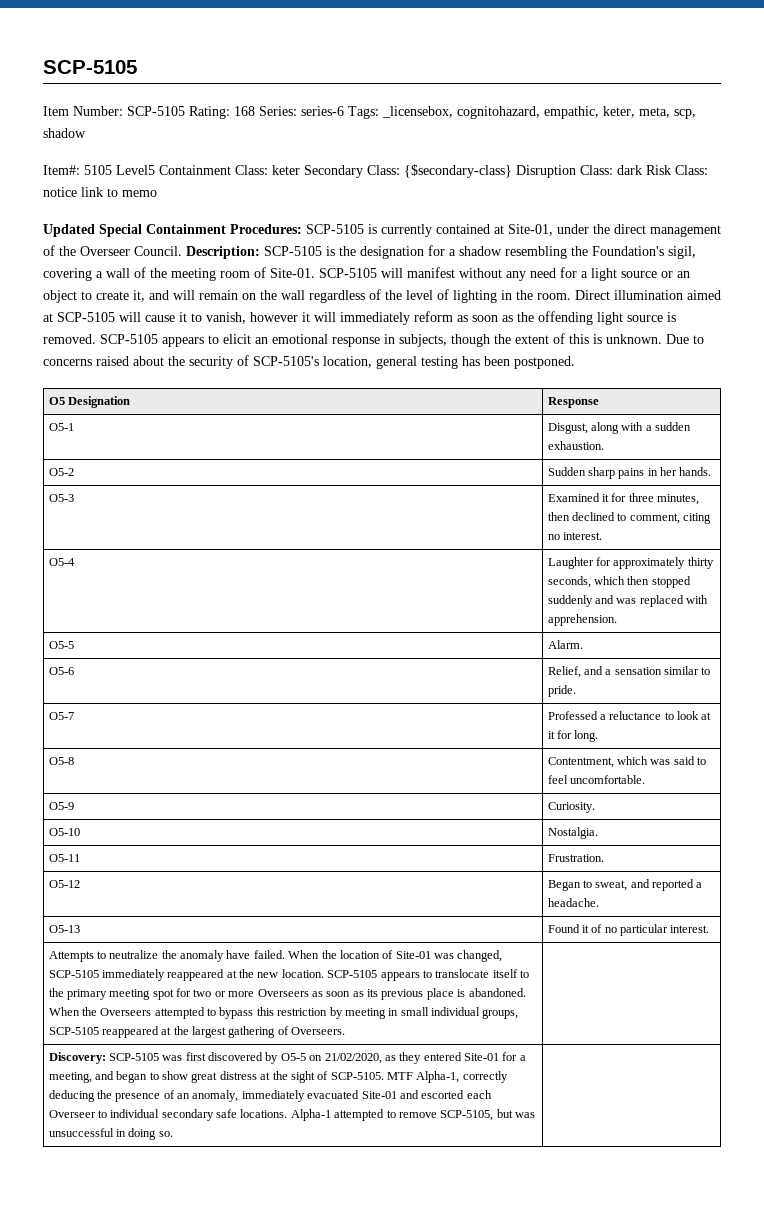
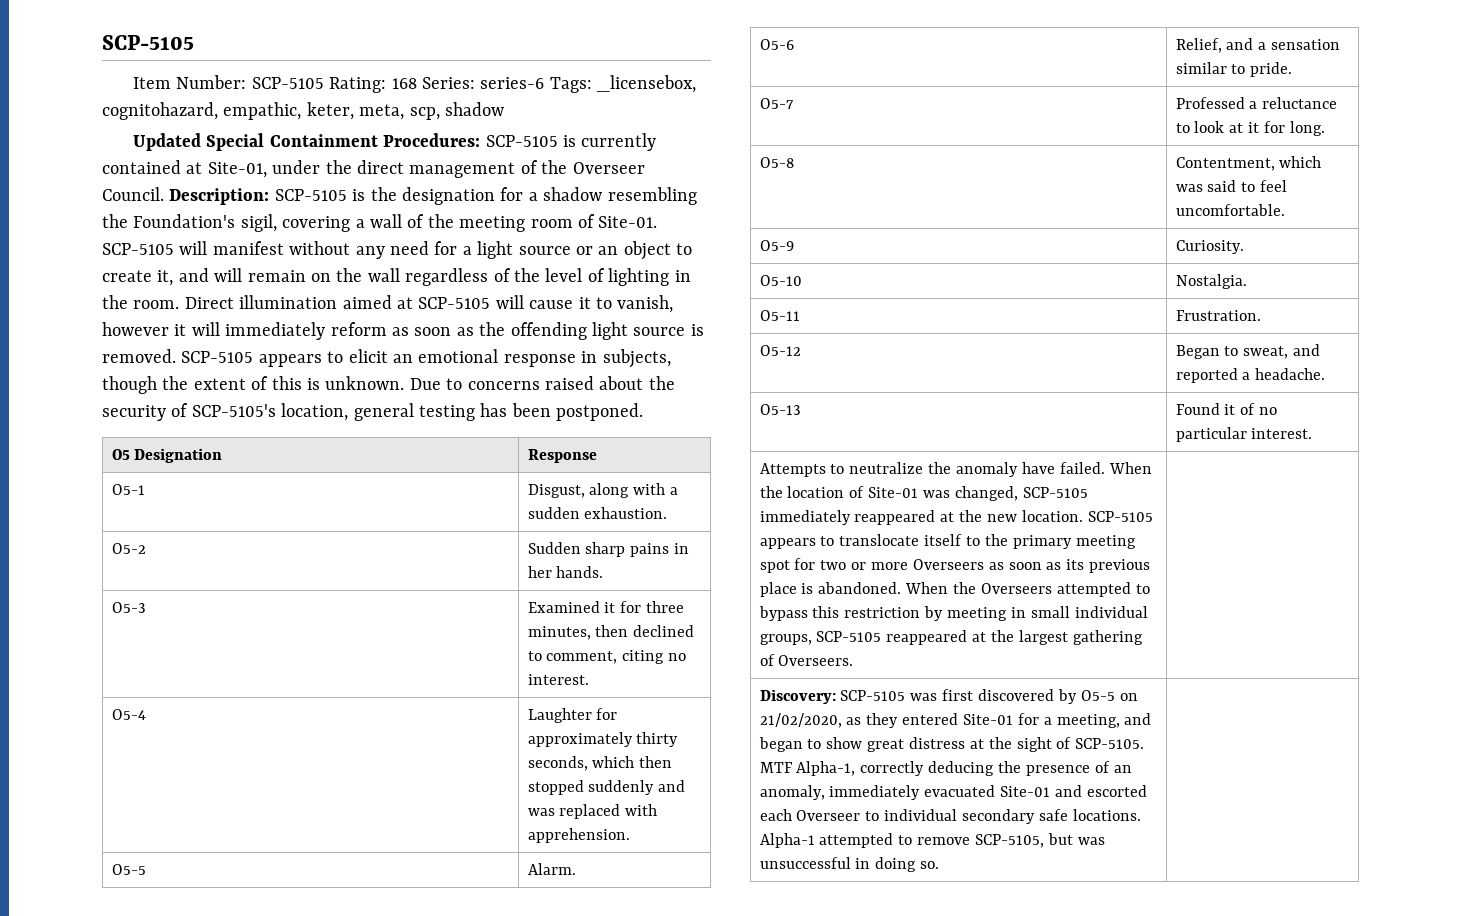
[43,164,708,178] [43,187,157,197] // Item#: 5105 Level5 Containment Class: keter Secondary Class: {$secondary-class} Disruption Class: dark Risk Class: notice link to memo -> (504, 109) none

